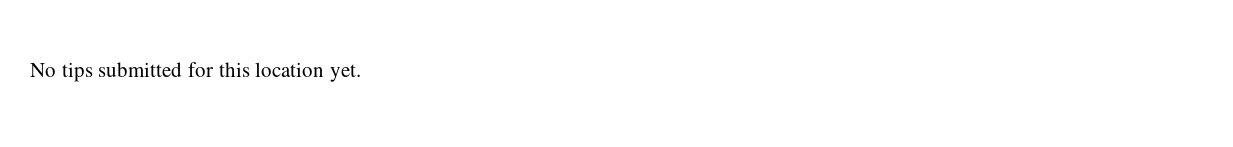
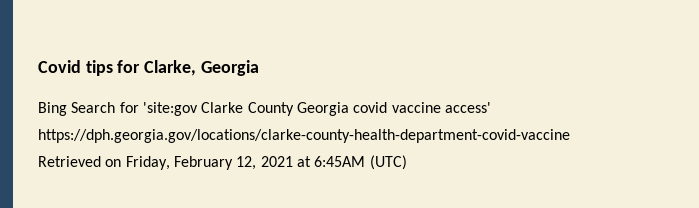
[30,62,362,82] No tips submitted for this location yet. -> [38,60,259,76] [38,102,491,116] [38,129,570,143] [38,155,407,170] Covid tips for Clarke, Georgia // Bing Search for 'site:gov Clarke County Georgia covid vaccine access' https://dph.georgia.gov/locations/clarke-county-health-department-covid-vaccine Retrieved on Friday, February 12, 2021 at 6:45AM (UTC)

